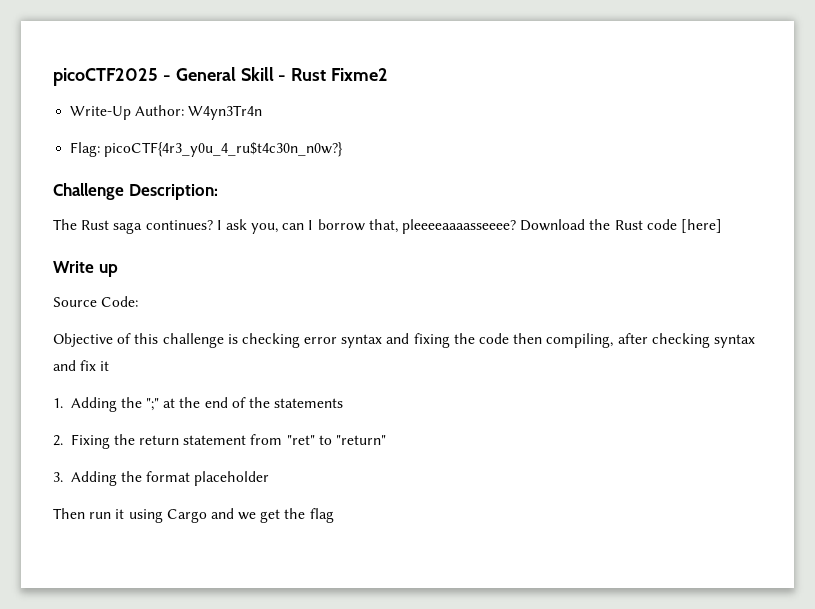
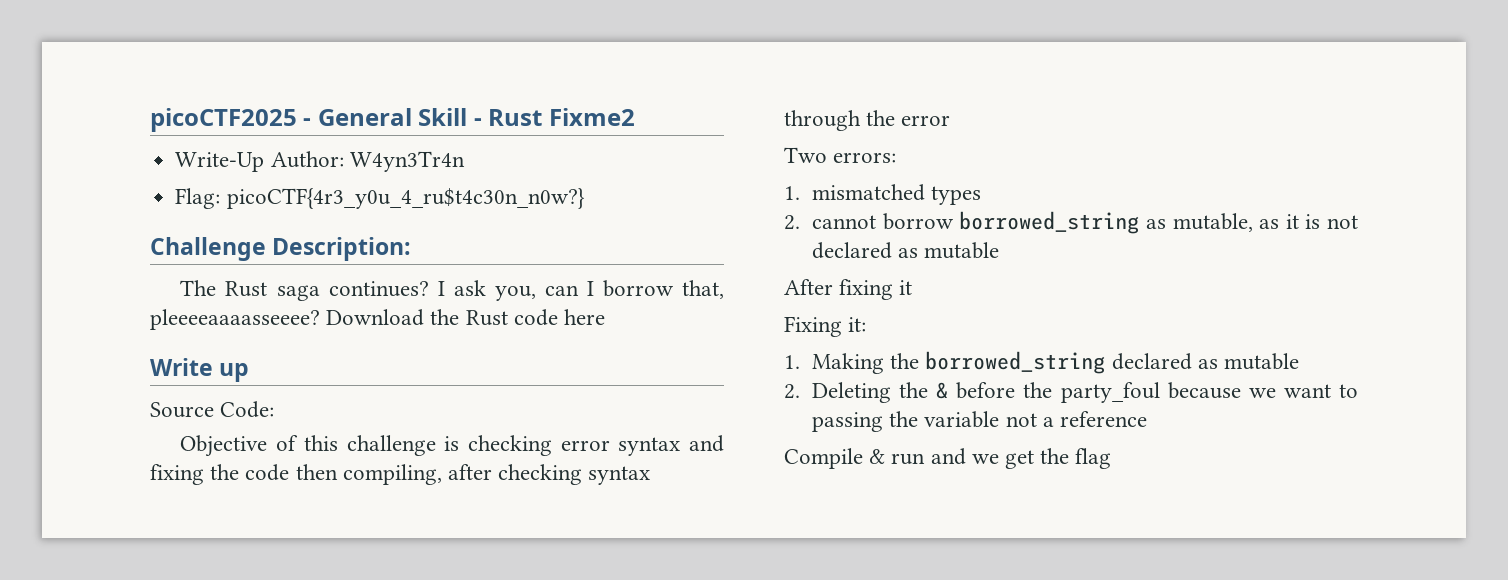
[680,219,722,233] [here] -> [564,309,606,325] here
[53,360,110,371] [53,397,344,412] [53,434,387,449] [53,471,270,486] [53,508,207,523] and fix it // 1. Adding the ";" at the end of the statements // 2. Fixing the return statement from "ret" to "return" // 3. Adding the format placeholder // Then run it using Cargo -> [784,110,951,131] [784,147,897,163] [784,184,982,205] [784,211,1358,234] [812,242,1000,259] [784,279,913,300] [784,316,867,337] [784,351,1300,374] [784,382,1358,403] [812,411,1148,432] [784,448,926,469] through the error // Two errors: // 1. mismatched types // 2. cannot borrow borrowed_string as mutable, as it is not declared as mutable // After fixing it // Fixing it: // 1. Making the borrowed_string declared as mutable // 2. Deleting the & before the party_foul because we want to passing the variable not a reference // Compile & run

